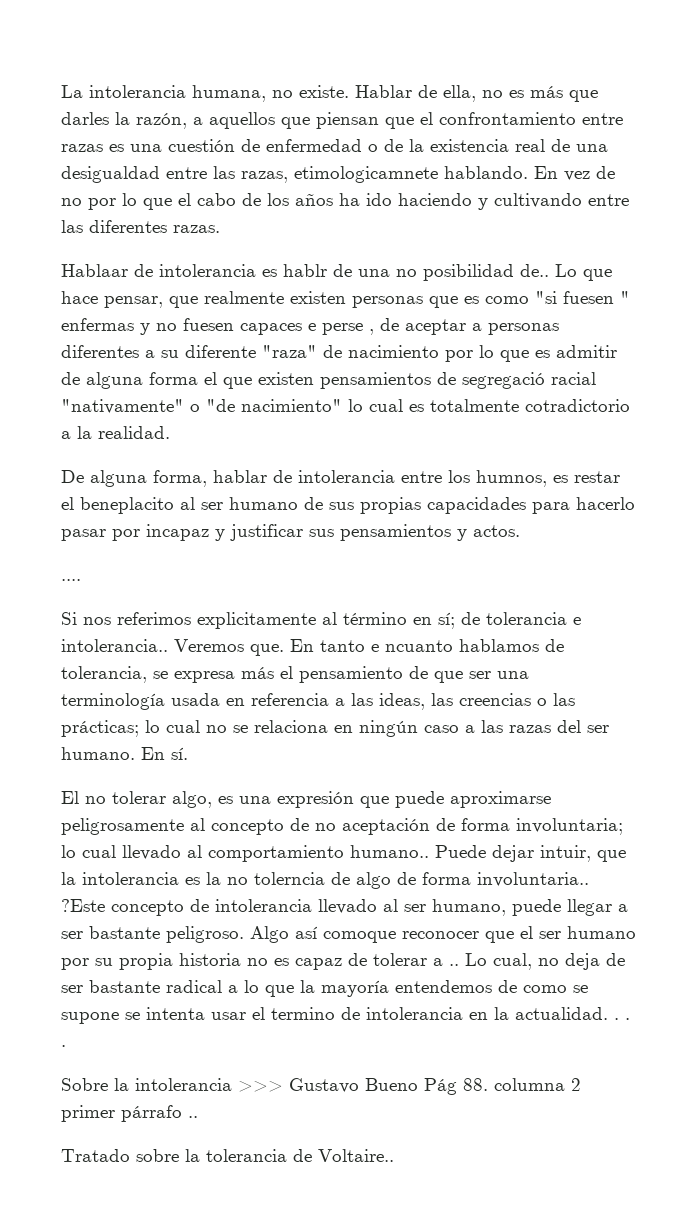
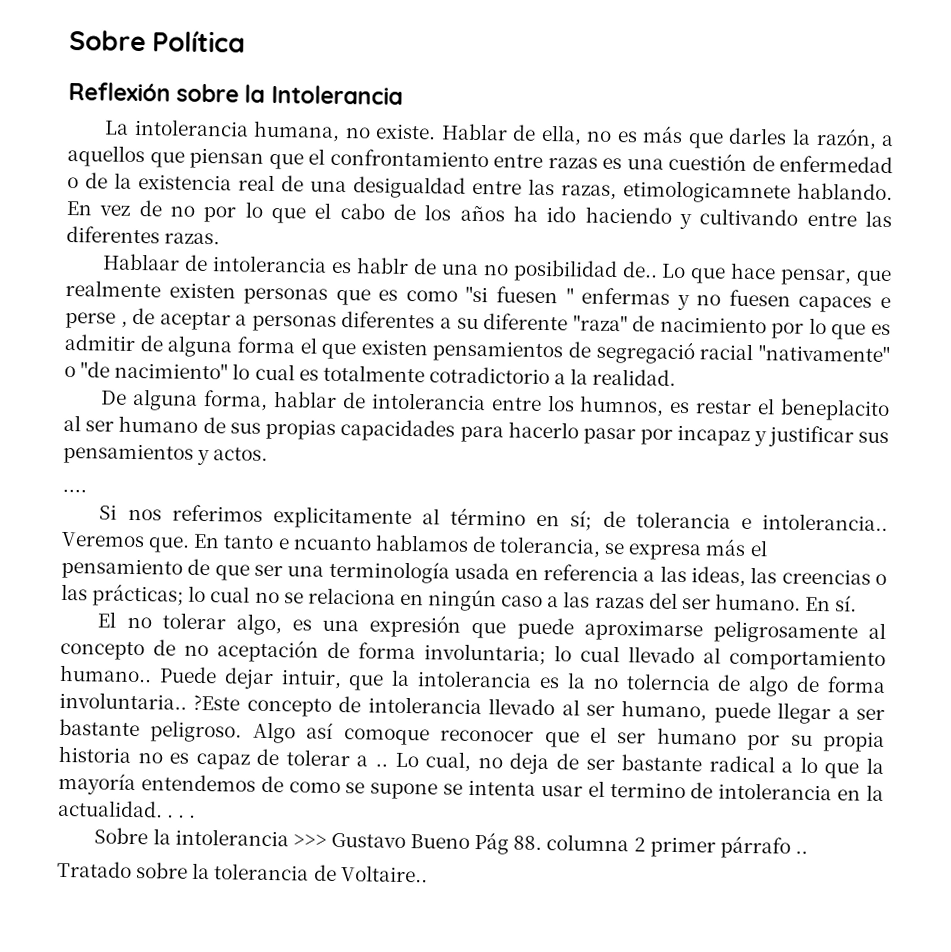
(61, 91) none -> [69,29,247,53] [68,81,403,105] Sobre Política // Reflexión sobre la Intolerancia //

